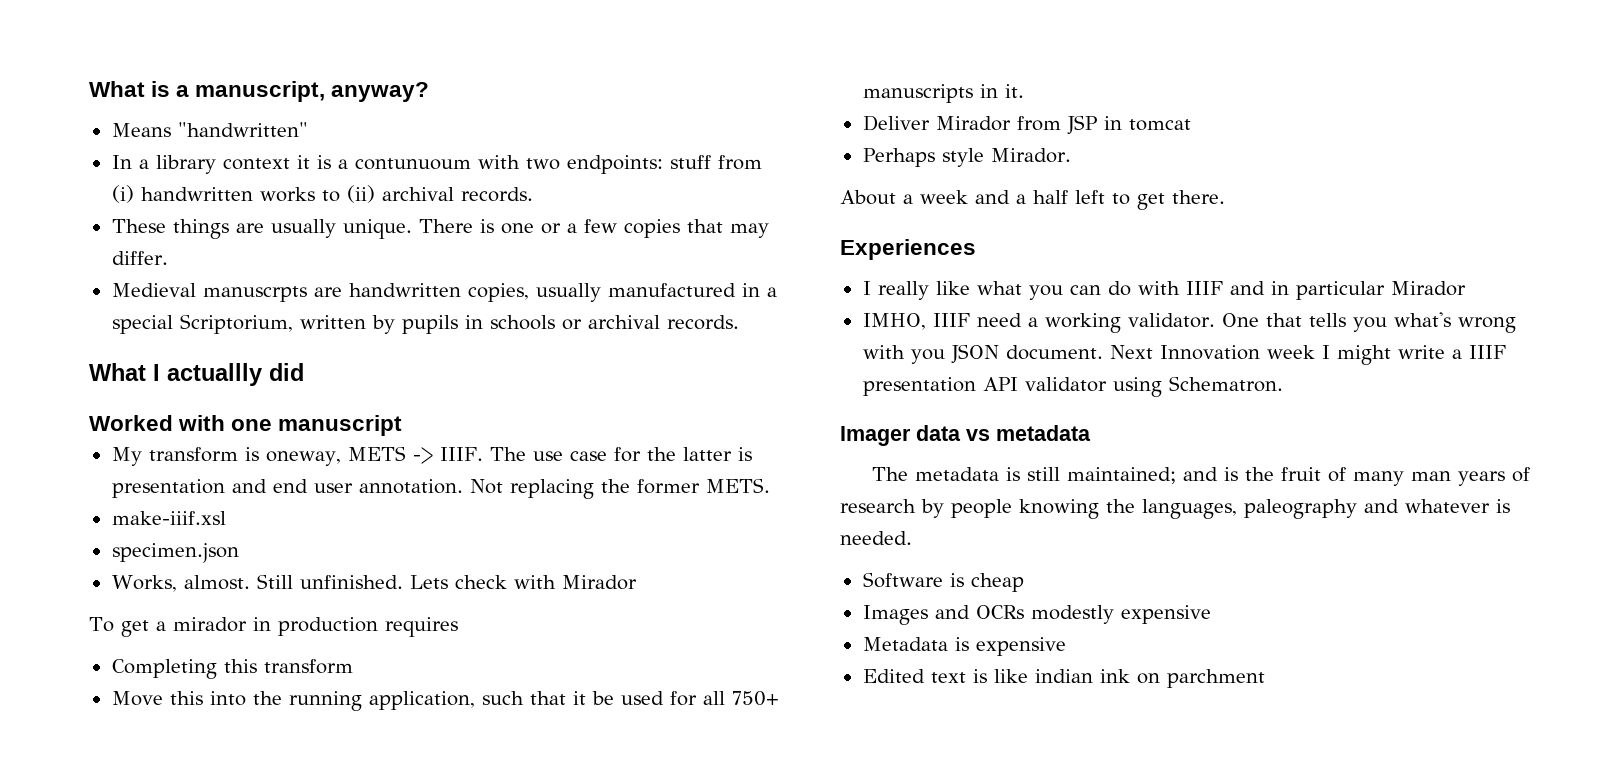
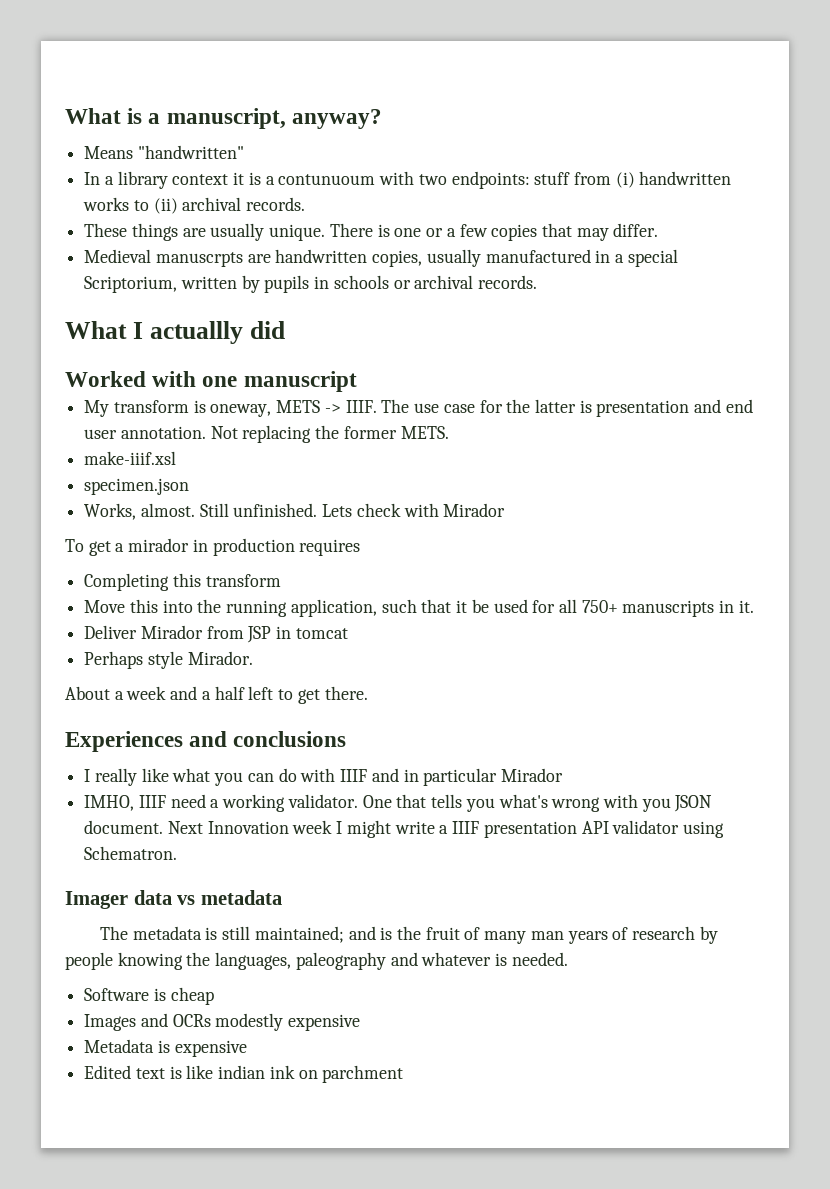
(976, 249) none -> [189,731,347,747] and conclusions

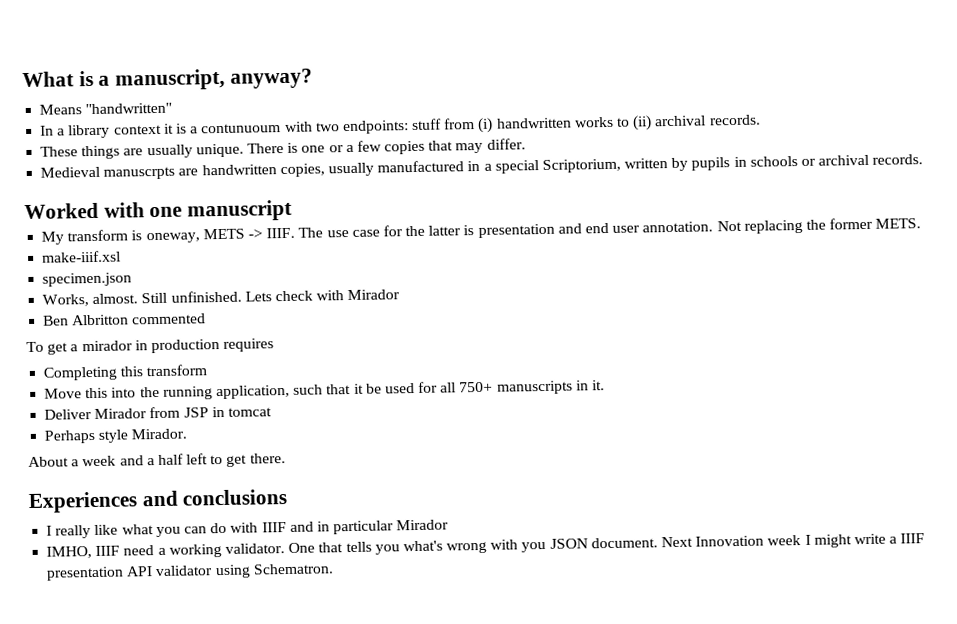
[65,321,285,344] // What I actuallly did -> (924, 159) none
(506, 510) none -> [43,313,207,326] // Ben Albritton commented
[65,890,282,909] [99,926,718,944] [65,952,568,970] [84,987,214,1005] [84,1013,361,1031] [84,1039,247,1057] [84,1065,404,1083] // Imager data vs metadata // The metadata is still maintained; and is the fruit of many man years of research by people knowing the languages, paleography and whatever is needed. // Software is cheap // Images and OCRs modestly expensive // Metadata is expensive // Edited text is like indian ink on parchment -> (334, 569) none

